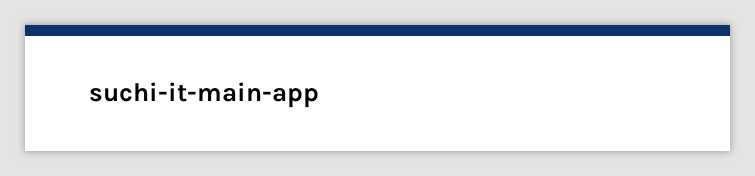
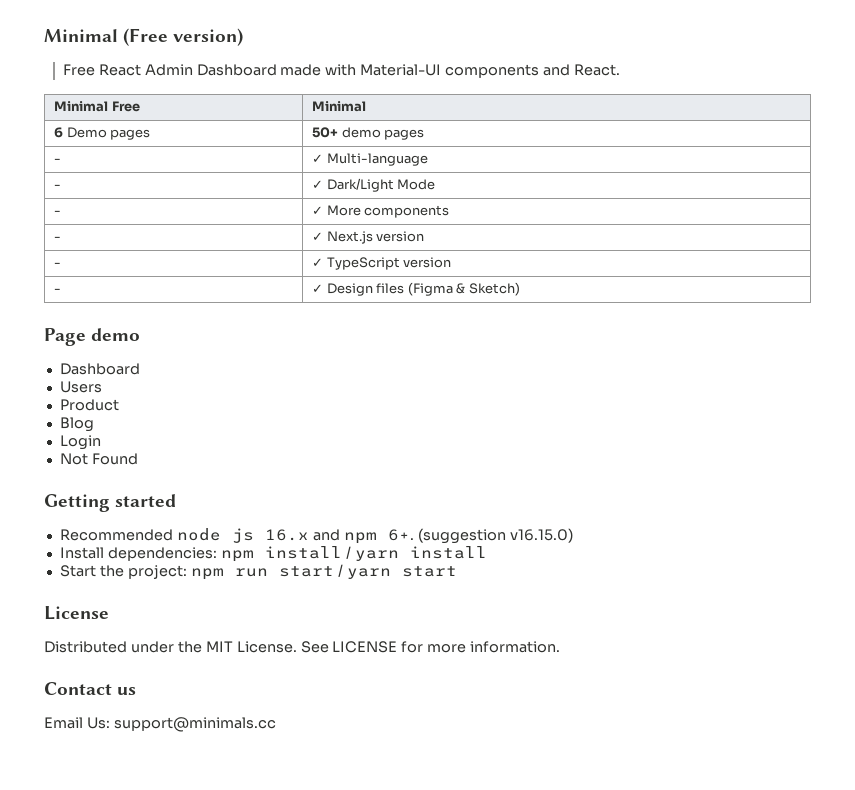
[89,82,319,108] suchi-it-main-app -> [44,28,244,46] [62,64,621,78] [53,101,140,112] [311,101,366,112] [53,127,151,140] [311,127,425,140] [53,158,61,163] [311,153,428,166] [53,184,61,189] [311,178,436,192] [53,210,61,215] [311,205,450,218] [53,236,61,241] [311,231,425,244] [53,262,61,267] [311,257,452,270] [53,288,61,293] [311,282,520,296] [44,328,141,346] [59,363,140,375] [59,381,102,393] [59,399,119,411] [59,417,94,432] [59,435,101,450] [59,453,138,465] [44,494,177,512] [59,528,573,544] [59,546,487,562] [59,564,457,580] [44,606,109,620] [44,641,561,653] [44,682,137,695] [44,717,276,732] Minimal (Free version) // Free React Admin Dashboard made with Material-UI components and React. // Minimal Free | Minimal // 6 Demo pages | 50+ demo pages // - | ✓ Multi-language // - | ✓ Dark/Light Mode // - | ✓ More components // - | ✓ Next.js version // - | ✓ TypeScript version // - | ✓ Design files (Figma & Sketch) // Page demo // Dashboard // Users // Product // Blog // Login // Not Found // Getting started // Recommended node js 16.x and npm 6+. (suggestion v16.15.0) // Install dependencies: npm install / yarn install // Start the project: npm run start / yarn start // License // Distributed under the MIT License. See LICENSE for more information. // Contact us // Email Us: support@minimals.cc

